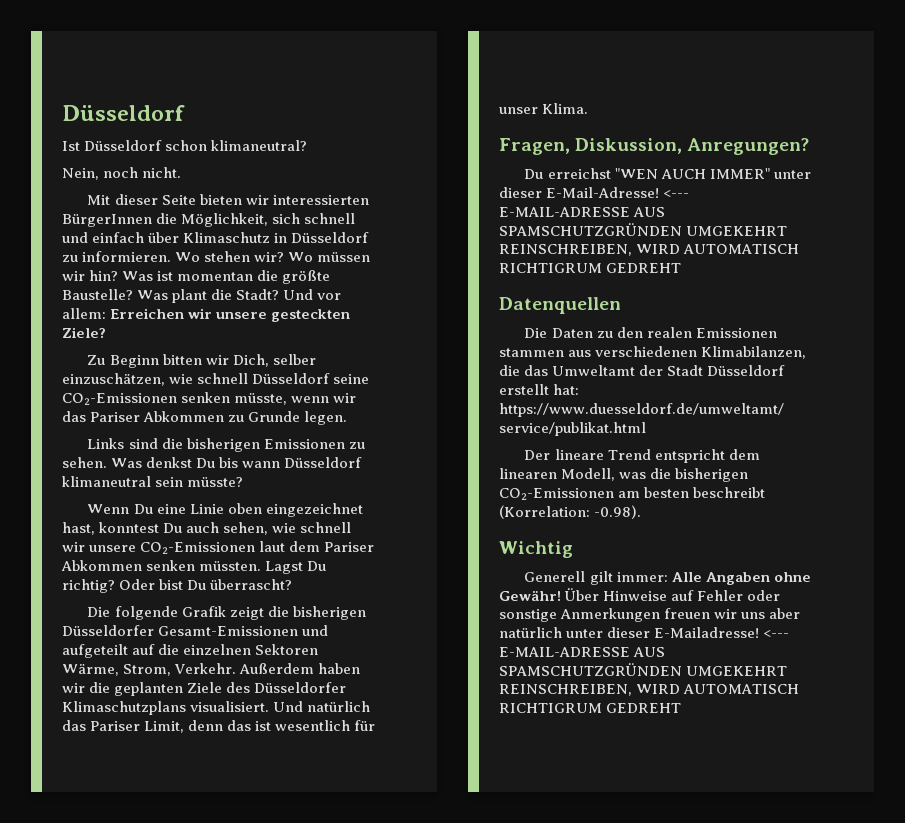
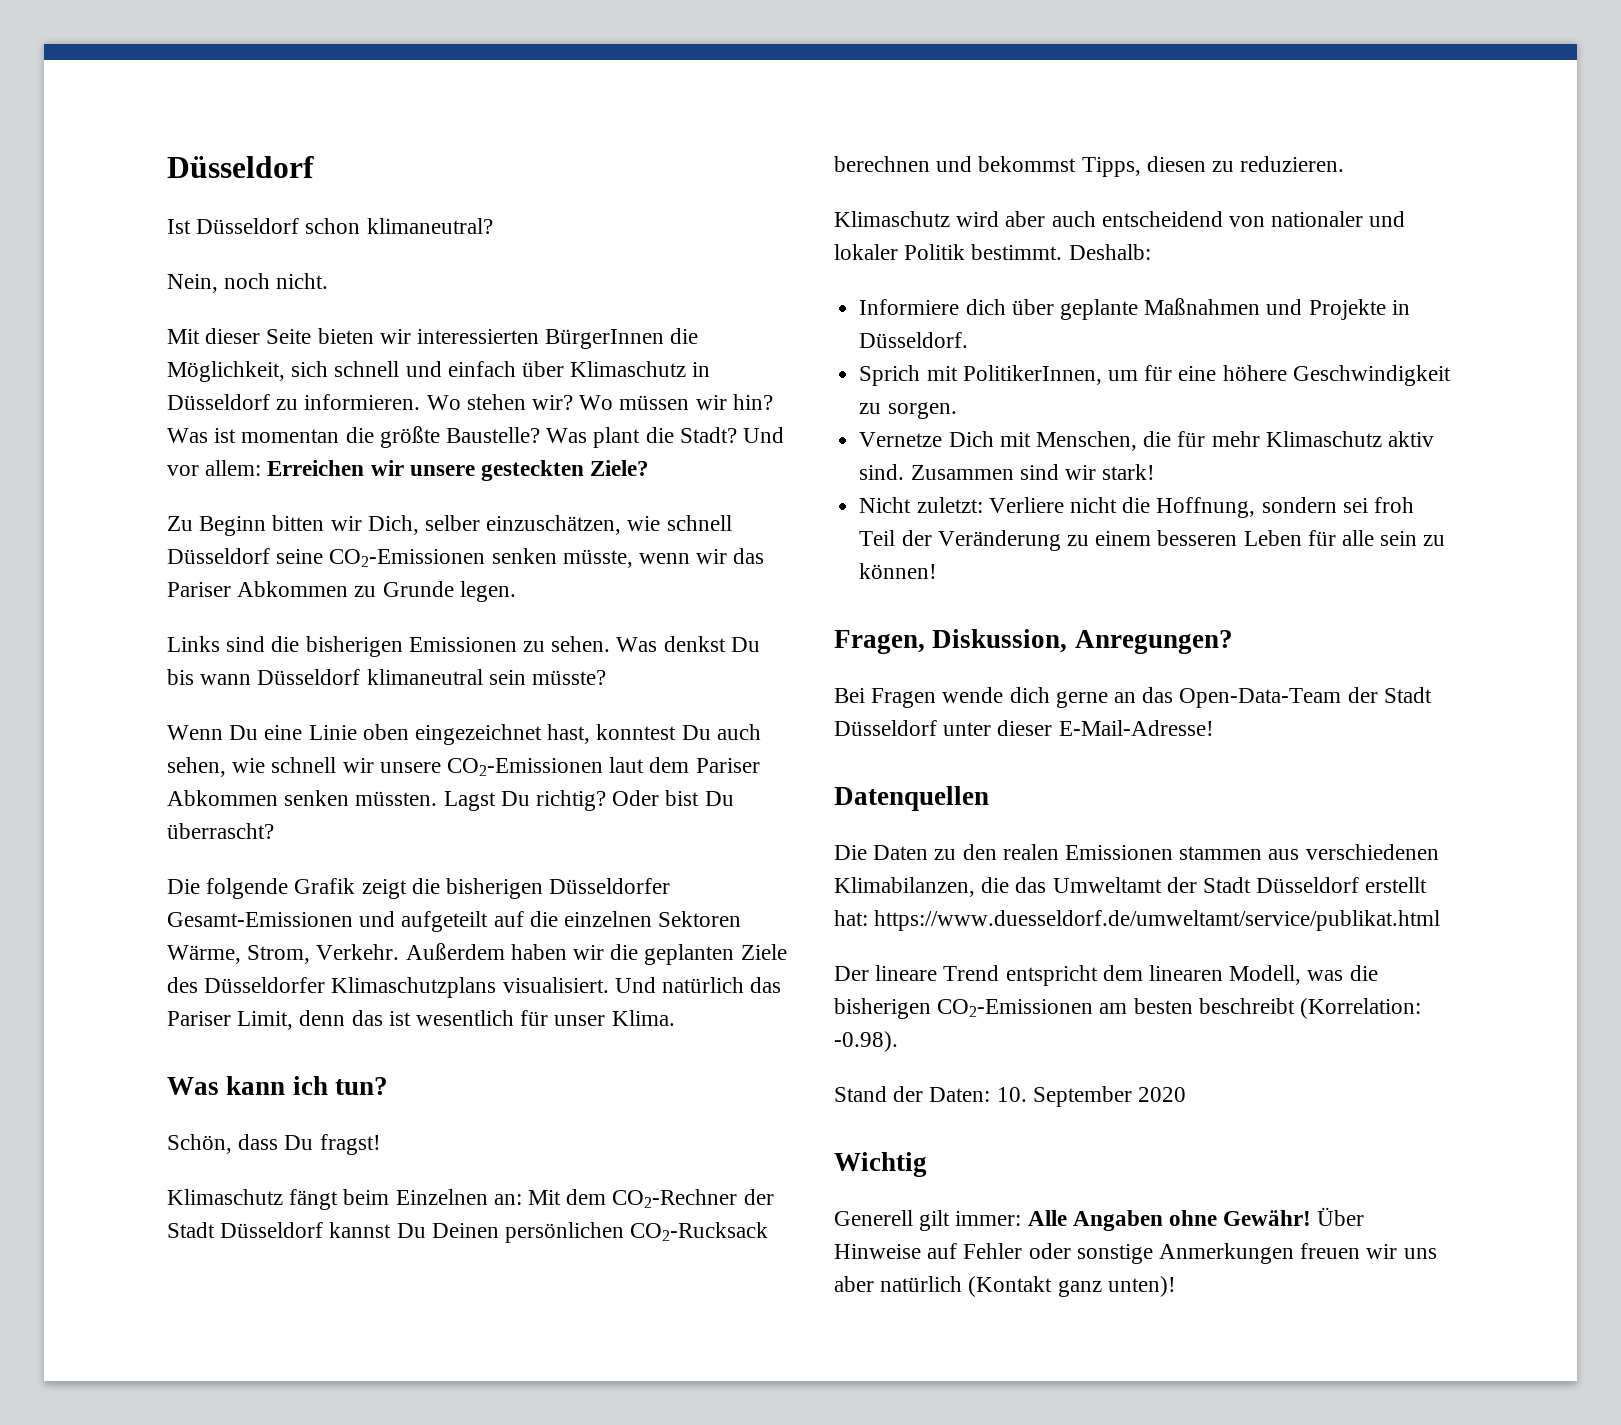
[499,138,810,155] [524,168,811,179] [499,187,690,198] [499,207,666,217] [499,223,788,236] [499,244,800,256] [499,263,682,273] Fragen, Diskussion, Anregungen? // Du erreichst "WEN AUCH IMMER" unter dieser E-Mail-Adresse! <--- E-MAIL-ADRESSE AUS SPAMSCHUTZGRÜNDEN UMGEKEHRT REINSCHREIBEN, WIRD AUTOMATISCH RICHTIGRUM GEDREHT -> [167,1076,388,1095] [167,1134,381,1155] [167,1189,774,1210] [167,1222,769,1243] [834,156,1345,177] [834,211,1406,227] [834,244,1151,260] [859,298,1410,320] [859,332,969,348] [859,365,1451,386] [859,402,957,419] [859,431,1434,451] [859,464,1156,480] [859,497,1414,518] [859,530,1446,551] [859,563,938,579] [834,629,1233,654] [834,687,1432,708] [834,720,1214,736] Was kann ich tun? // Schön, dass Du fragst! // Klimaschutz fängt beim Einzelnen an: Mit dem CO2-Rechner der Stadt Düsseldorf kannst Du Deinen persönlichen CO2-Rucksack berechnen und bekommst Tipps, diesen zu reduzieren. // Klimaschutz wird aber auch entscheidend von nationaler und lokaler Politik bestimmt. Deshalb: // Informiere dich über geplante Maßnahmen und Projekte in Düsseldorf. // Sprich mit PolitikerInnen, um für eine höhere Geschwindigkeit zu sorgen. // Vernetze Dich mit Menschen, die für mehr Klimaschutz aktiv sind. Zusammen sind wir stark! // Nicht zuletzt: Verliere nicht die Hoffnung, sondern sei froh Teil der Veränderung zu einem besseren Leben für alle sein zu können! // Fragen, Diskussion, Anregungen? // Bei Fragen wende dich gerne an das Open-Data-Team der Stadt Düsseldorf unter dieser E-Mail-Adresse!
(642, 512) none -> [834,1086,1187,1107] // Stand der Daten: 10. September 2020
[566,627,790,638] [499,647,666,657] [499,663,788,676] [499,684,800,696] [499,703,682,713] unter dieser E-Mailadresse! <--- E-MAIL-ADRESSE AUS SPAMSCHUTZGRÜNDEN UMGEKEHRT REINSCHREIBEN, WIRD AUTOMATISCH RICHTIGRUM GEDREHT -> [968,1276,1176,1297] (Kontakt ganz unten)!

